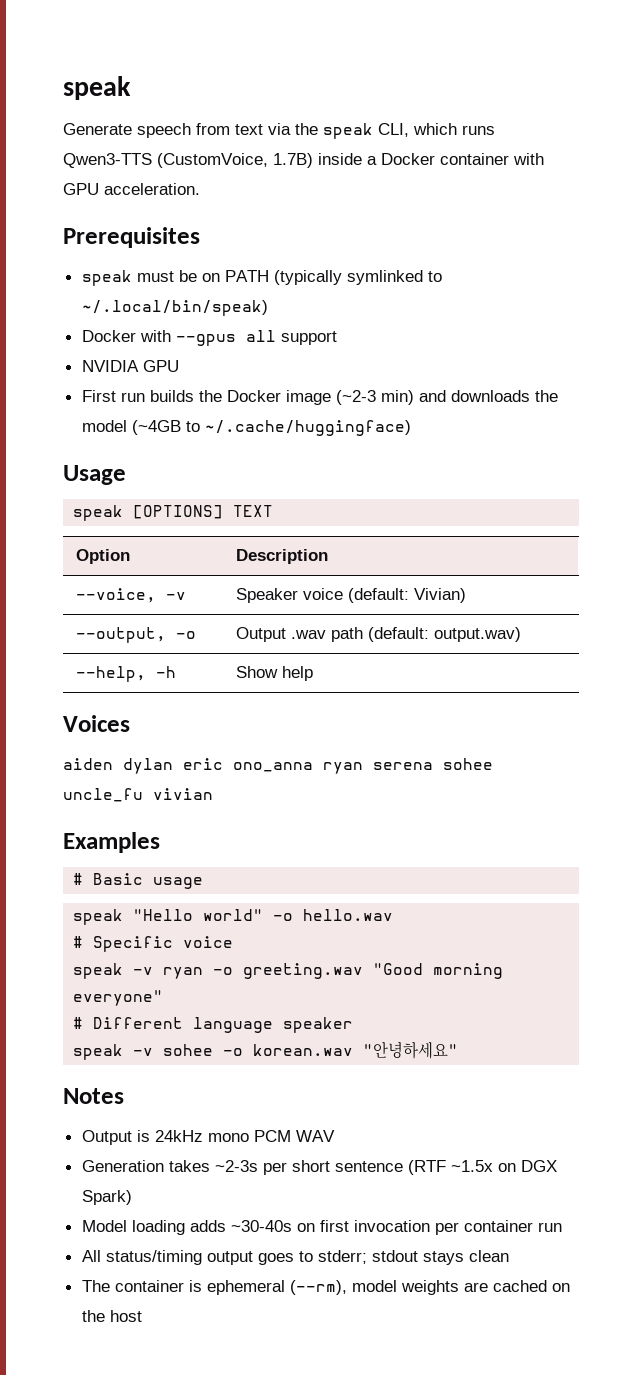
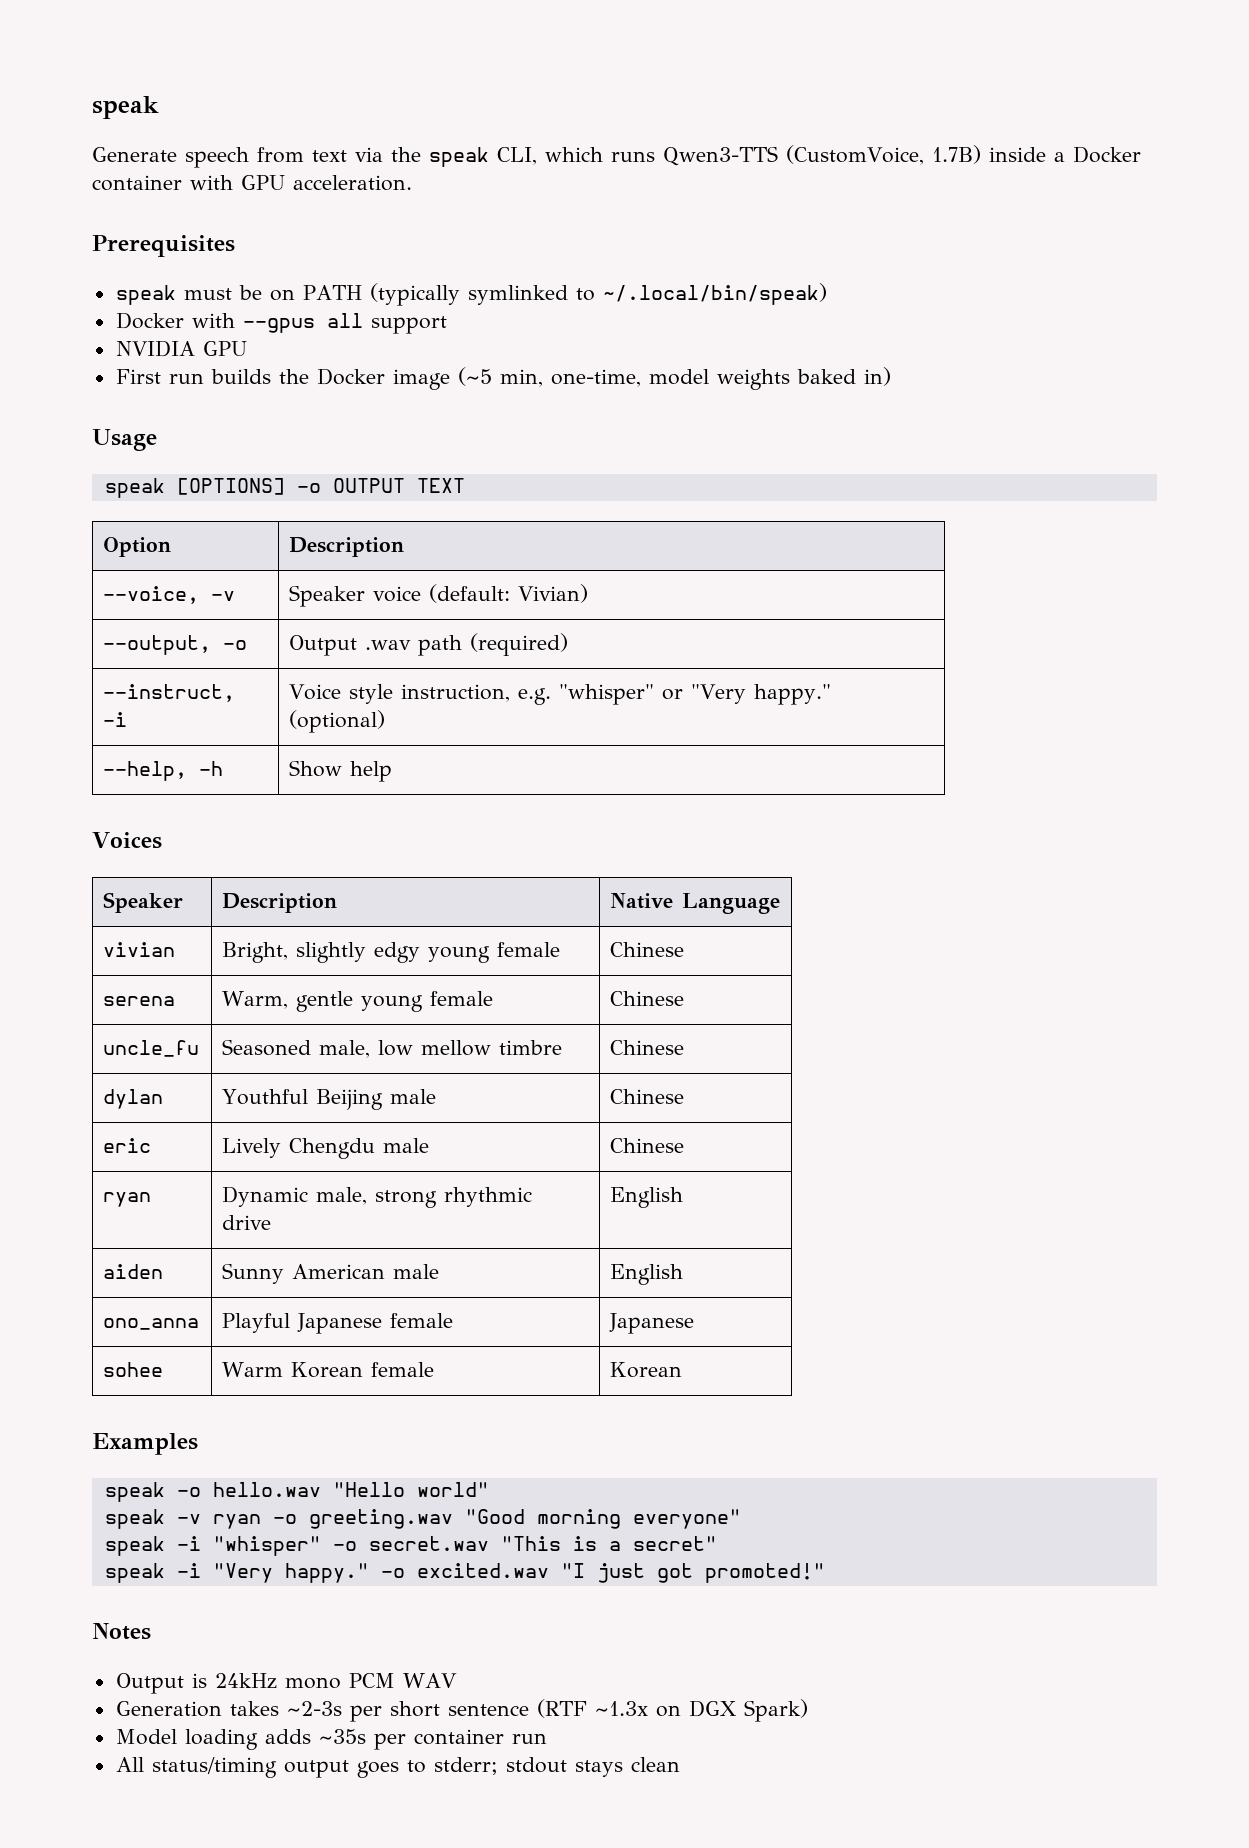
[335,390,558,405] [81,420,411,436] (~2-3 min) and downloads the model (~4GB to ~/.cache/huggingface) -> [457,367,891,390] (~5 min, one-time, model weights baked in)
(224, 512) none -> [296,478,405,493] -o OUTPUT
[368,627,522,642] (default: output.wav) -> [470,633,569,656] [103,684,236,702] [103,712,128,727] [289,684,832,705] [289,710,386,733] (required) // --instruct, -i | Voice style instruction, e.g. "whisper" or "Very happy." (optional)
[63,758,493,774] [63,788,213,802] [63,832,160,853] [73,873,204,889] [73,909,124,925] // aiden dylan eric ono_anna ryan serena sohee uncle_fu vivian // Examples // # Basic usage // speak -> [103,892,184,913] [222,893,338,913] [610,893,781,914] [103,942,176,957] [222,942,561,963] [610,942,685,957] [103,996,176,1006] [222,991,494,1012] [610,991,685,1006] [103,1040,200,1057] [222,1039,563,1058] [610,1040,685,1055] [103,1089,164,1109] [222,1089,437,1110] [610,1089,685,1104] [103,1138,152,1153] [222,1138,430,1159] [610,1138,685,1153] [103,1192,152,1207] [222,1186,533,1208] [222,1215,272,1230] [610,1187,684,1208] [103,1264,164,1279] [222,1263,440,1284] [610,1264,684,1285] [103,1318,200,1330] [222,1313,454,1334] [609,1313,695,1334] [103,1362,164,1377] [222,1362,435,1378] [610,1362,683,1378] [92,1433,198,1455] [104,1482,321,1502] // Speaker | Description | Native Language // vivian | Bright, slightly edgy young female | Chinese // serena | Warm, gentle young female | Chinese // uncle_fu | Seasoned male, low mellow timbre | Chinese // dylan | Youthful Beijing male | Chinese // eric | Lively Chengdu male | Chinese // ryan | Dynamic male, strong rhythmic drive | English // aiden | Sunny American male | English // ono_anna | Playful Japanese female | Japanese // sohee | Warm Korean female | Korean // Examples // speak -o hello.wav
[273,909,394,921] [73,936,234,952] -o hello.wav // # Specific voice -> (489, 1489) none
[73,1017,354,1033] [73,1041,459,1060] # Different language speaker // speak -v sohee -o korean.wav "안녕하세요" -> [104,1536,717,1556] [104,1563,825,1583] speak -i "whisper" -o secret.wav "This is a secret" // speak -i "Very happy." -o excited.wav "I just got promoted!"
[450,1160,493,1172] ~1.5x -> [594,1701,648,1716] ~1.3x
[230,1220,430,1232] ~30-40s on first invocation -> [318,1729,366,1744] ~35s
[81,1280,570,1295] [81,1310,142,1322] // The container is ephemeral (--rm), model weights are cached on the host -> (680, 1764) none

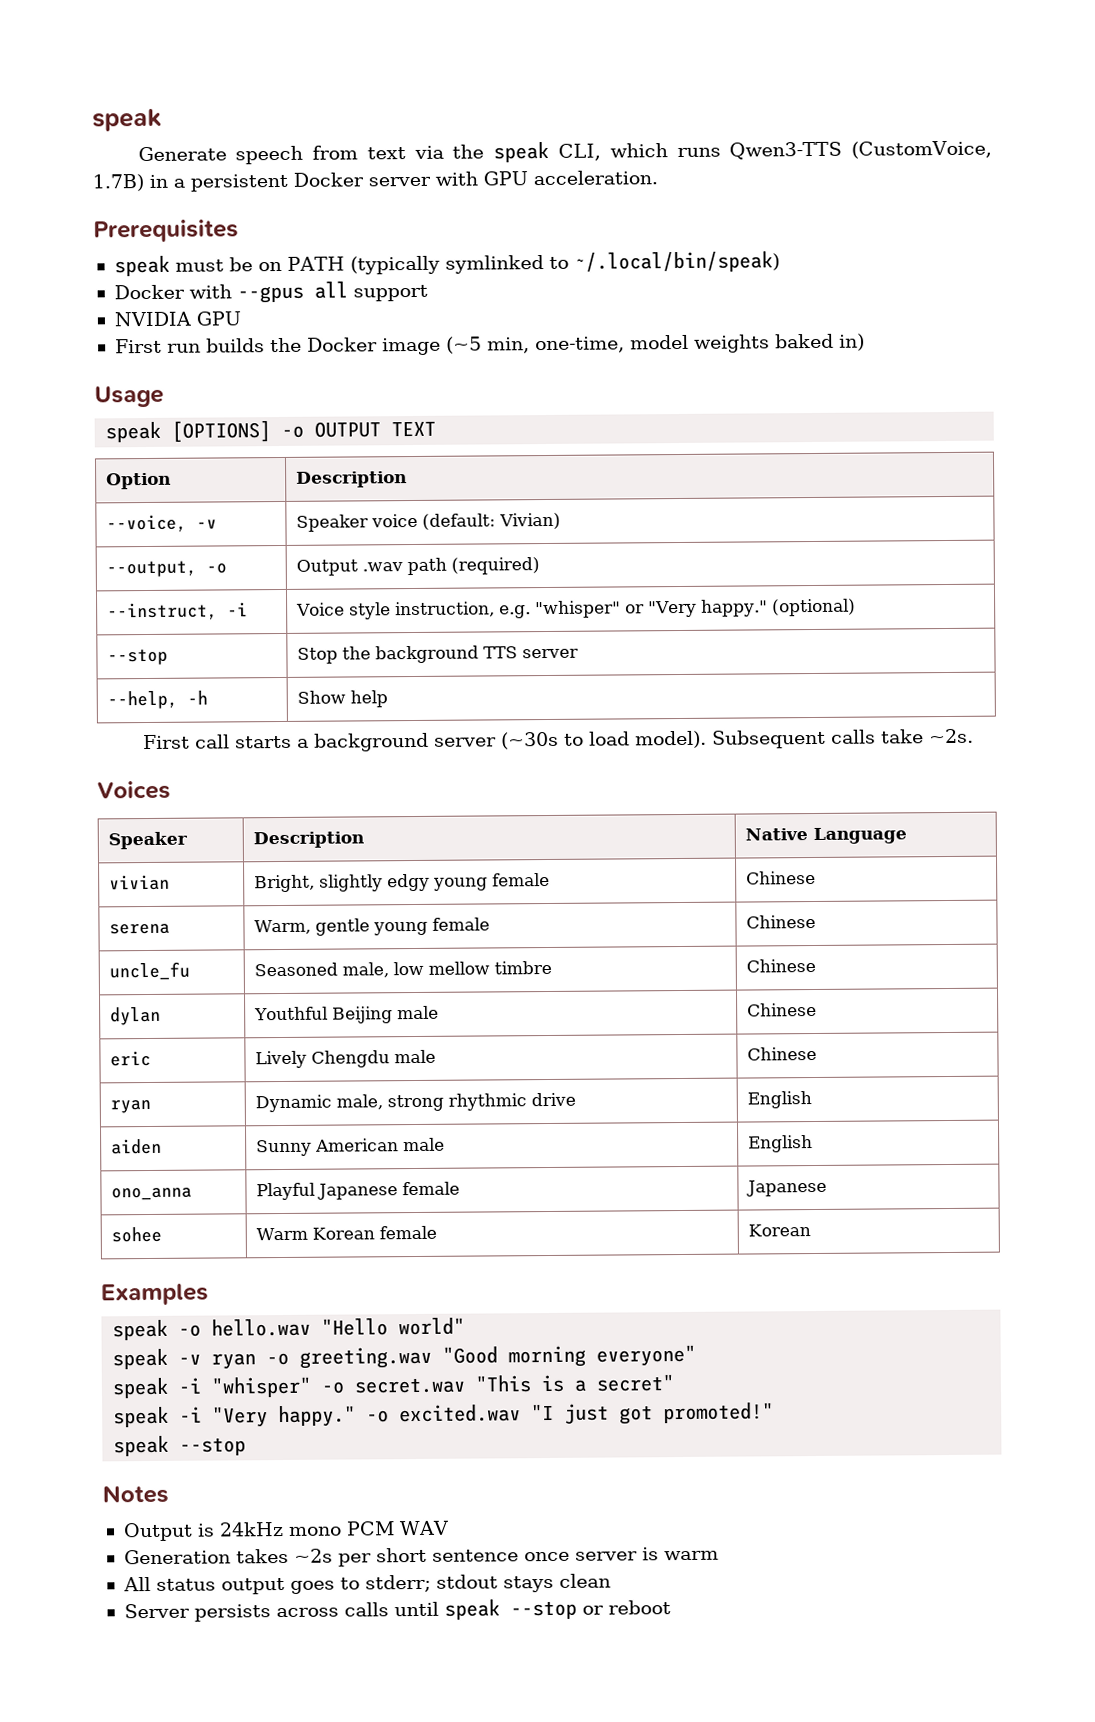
[988,146,1141,163] [92,175,182,191] inside a Docker container -> [149,172,431,192] in a persistent Docker server
[103,761,224,781] [289,760,393,782] --help, -h | Show help -> [106,648,168,666] [296,645,579,664] [106,690,208,710] [296,690,388,708] [142,728,974,752] --stop | Stop the background TTS server // --help, -h | Show help // First call starts a background server (~30s to load model). Subsequent calls take ~2s.
(825, 1573) none -> [113,1435,247,1457] // speak --stop
[286,1701,342,1716] ~2-3s -> [293,1548,333,1563] ~2s
[536,1699,808,1722] [115,1729,547,1750] (RTF ~1.3x on DGX Spark) // Model loading adds ~35s per container run -> [523,1547,719,1562] once server is warm
[151,1757,277,1778] status/timing -> [155,1578,216,1591] status
(680, 1764) none -> [123,1599,671,1622] // Server persists across calls until speak --stop or reboot

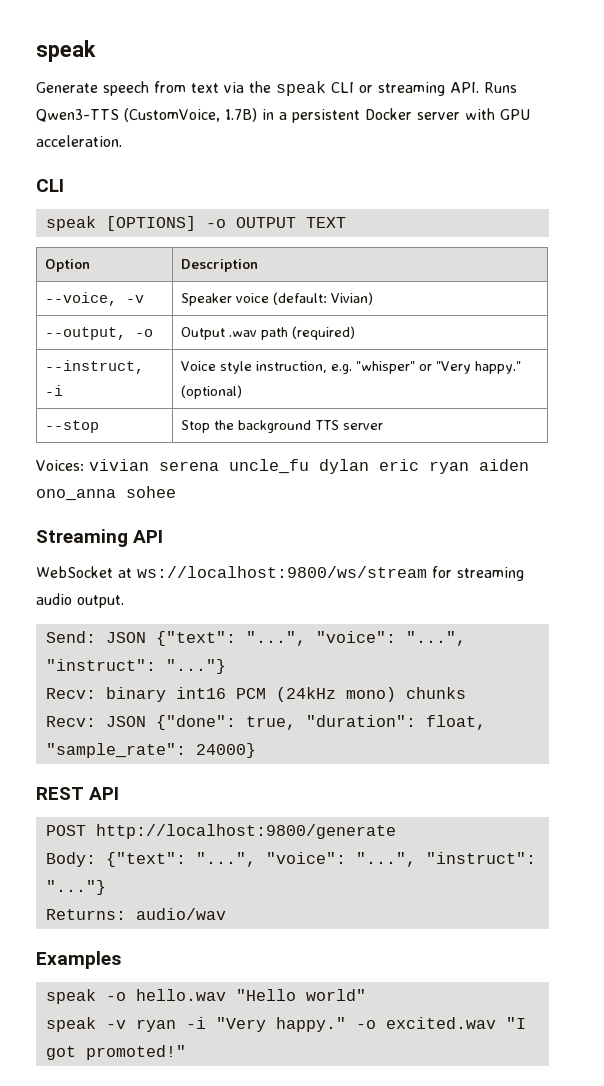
[557,143,721,161] CLI, which runs -> [331,82,517,96] CLI or streaming API. Runs
[93,219,239,243] [113,251,780,277] [113,281,428,304] [113,311,241,327] [114,333,865,356] [94,385,164,408] Prerequisites // speak must be on PATH (typically symlinked to ~/.local/bin/speak) // Docker with --gpus all support // NVIDIA GPU // First run builds the Docker image (~5 min, one-time, model weights baked in) // Usage -> [36,179,64,192] CLI
[106,690,208,710] [296,690,388,708] [142,728,974,752] [97,780,171,800] [107,831,188,850] [252,831,364,849] [744,827,907,845] [108,874,170,891] [253,872,550,893] [745,870,816,885] [108,923,170,935] [253,917,490,936] [745,914,816,929] [108,961,190,981] [253,960,552,978] [745,958,816,973] [109,1006,161,1026] [253,1005,439,1024] [746,1002,817,1017] [109,1050,151,1067] [254,1049,436,1069] [746,1046,817,1061] [109,1099,151,1114] [254,1092,576,1113] [746,1091,812,1109] [110,1138,162,1155] [255,1137,445,1157] [747,1135,813,1153] [110,1187,192,1201] [255,1181,460,1201] [745,1179,827,1197] [110,1226,162,1243] [255,1225,437,1241] [747,1224,811,1237] // --help, -h | Show help // First call starts a background server (~30s to load model). Subsequent calls take ~2s. // Voices // Speaker | Description | Native Language // vivian | Bright, slightly edgy young female | Chinese // serena | Warm, gentle young female | Chinese // uncle_fu | Seasoned male, low mellow timbre | Chinese // dylan | Youthful Beijing male | Chinese // eric | Lively Chengdu male | Chinese // ryan | Dynamic male, strong rhythmic drive | English // aiden | Sunny American male | English // ono_anna | Playful Japanese female | Japanese // sohee | Warm Korean female | Korean -> [36,459,529,474] [36,486,176,501] [36,529,164,547] [36,566,524,581] [36,593,124,608] [45,631,466,646] [45,659,226,674] [45,687,466,702] [45,715,486,730] [45,743,256,758] [36,787,120,800] [45,824,396,839] [45,852,536,867] [45,880,106,895] [45,908,226,920] // Voices: vivian serena uncle_fu dylan eric ryan aiden ono_anna sohee // Streaming API // WebSocket at ws://localhost:9800/ws/stream for streaming audio output. // Send: JSON {"text": "...", "voice": "...", "instruct": "..."} // Recv: binary int16 PCM (24kHz mono) chunks // Recv: JSON {"done": true, "duration": float, "sample_rate": 24000} // REST API // POST http://localhost:9800/generate // Body: {"text": "...", "voice": "...", "instruct": "..."} // Returns: audio/wav
[266,1344,697,1369] [112,1374,675,1399] [113,1406,170,1428] -o greeting.wav "Good morning everyone" // speak -i "whisper" -o secret.wav "This is a secret" // speak -> (176, 1025) none
[564,1403,610,1424] just -> (526, 1023) none
[113,1435,247,1457] [102,1484,169,1504] [122,1520,449,1542] [123,1547,719,1567] [122,1573,611,1595] [123,1599,671,1622] // speak --stop // Notes // Output is 24kHz mono PCM WAV // Generation takes ~2s per short sentence once server is warm // All status output goes to stderr; stdout stays clean // Server persists across calls until speak --stop or reboot -> (186, 1052) none

